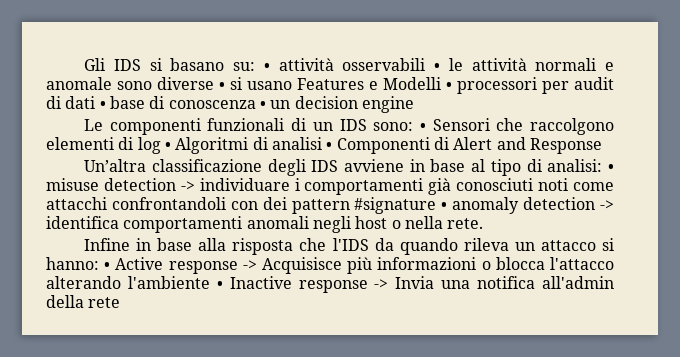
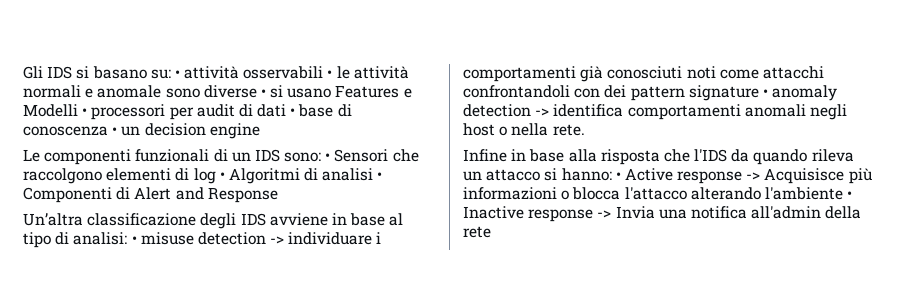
[354,197,437,214] #signature -> [688,85,759,101] signature

